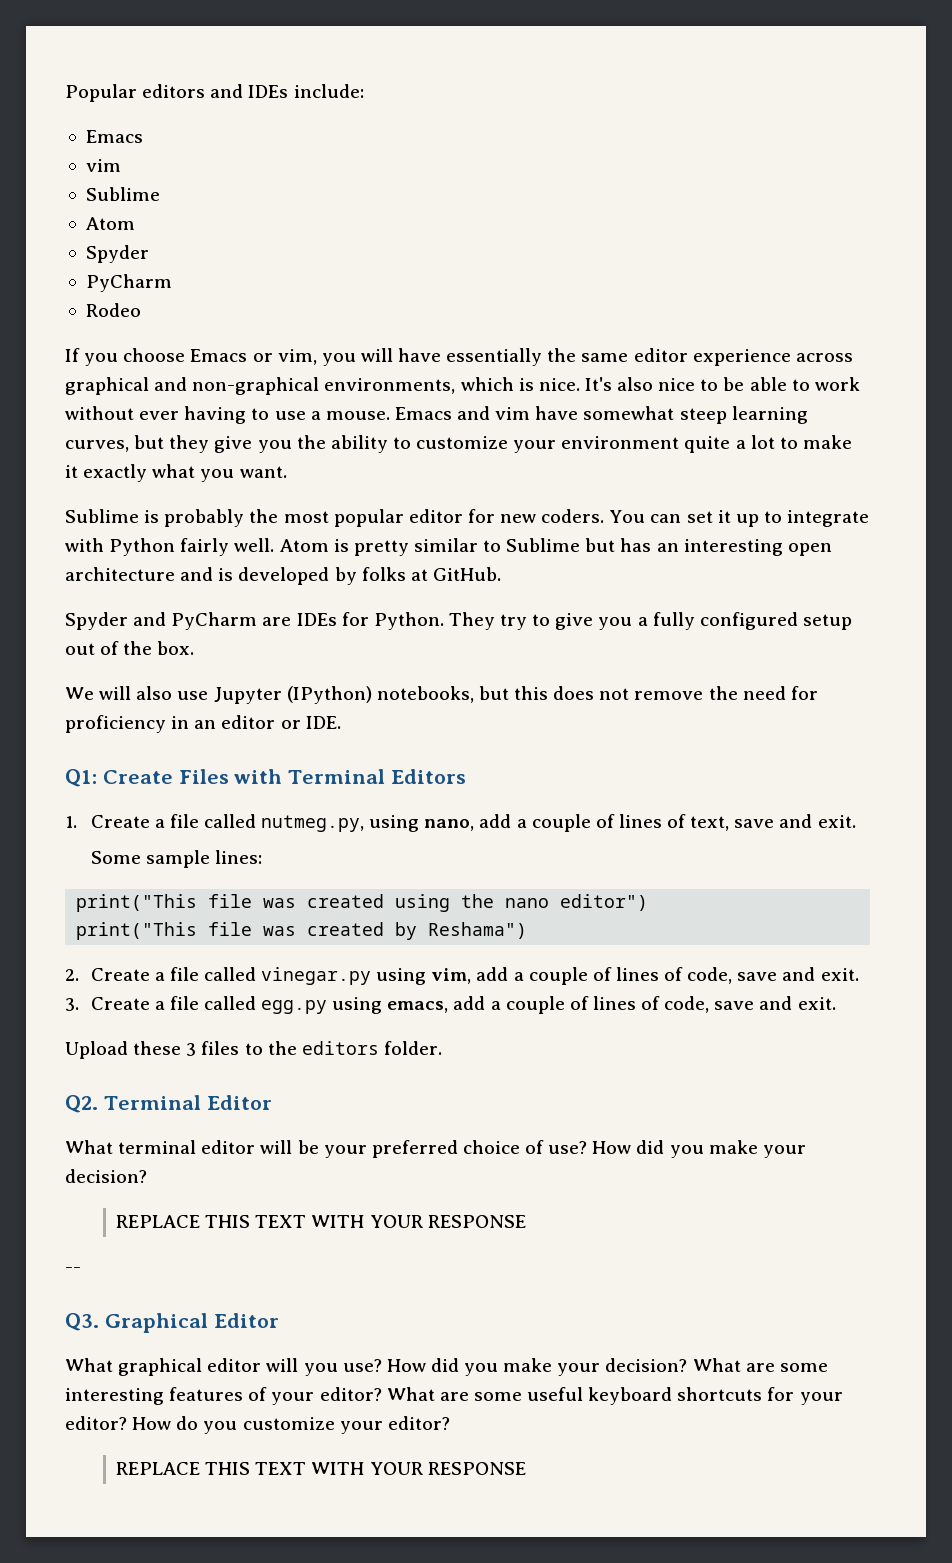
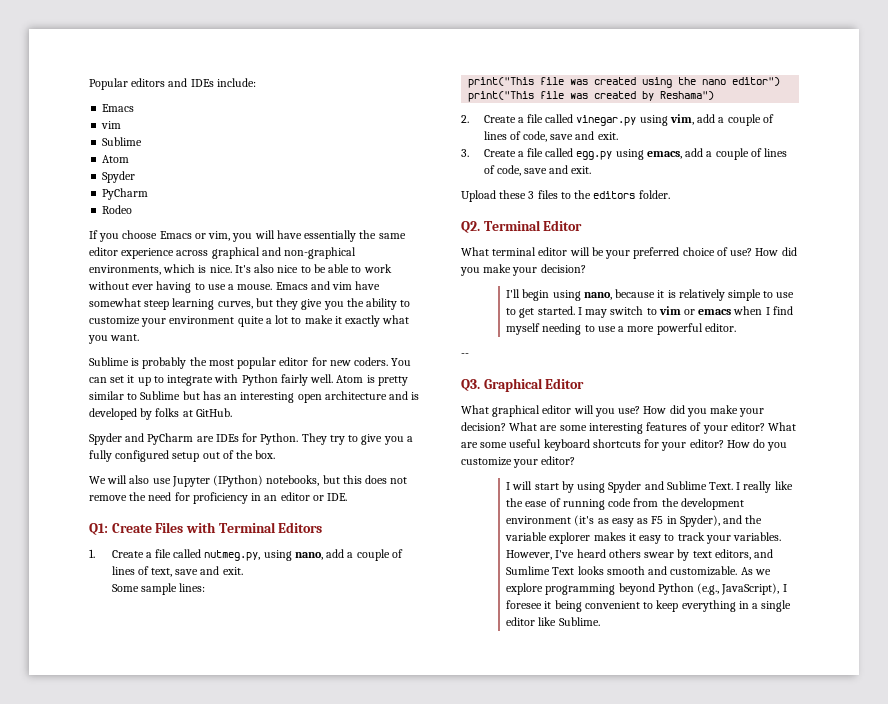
[116,1215,526,1228] REPLACE THIS TEXT WITH YOUR RESPONSE -> [506,289,795,301] [506,306,793,318] [506,323,736,335] I'll begin using nano, because it is relatively simple to use to get started. I may switch to vim or emacs when I find myself needing to use a more powerful editor.
[116,1462,526,1475] REPLACE THIS TEXT WITH YOUR RESPONSE -> [506,481,793,493] [506,498,744,510] [506,515,763,527] [505,532,781,544] [506,549,773,561] [506,566,771,576] [506,583,787,595] [506,600,792,612] [506,617,600,626] I will start by using Spyder and Sublime Text. I really like the ease of running code from the development environment (it's as easy as F5 in Spyder), and the variable explorer makes it easy to track your variables. However, I've heard others swear by text editors, and Sumlime Text looks smooth and customizable. As we explore programming beyond Python (e.g., JavaScript), I foresee it being convenient to keep everything in a single editor like Sublime.

